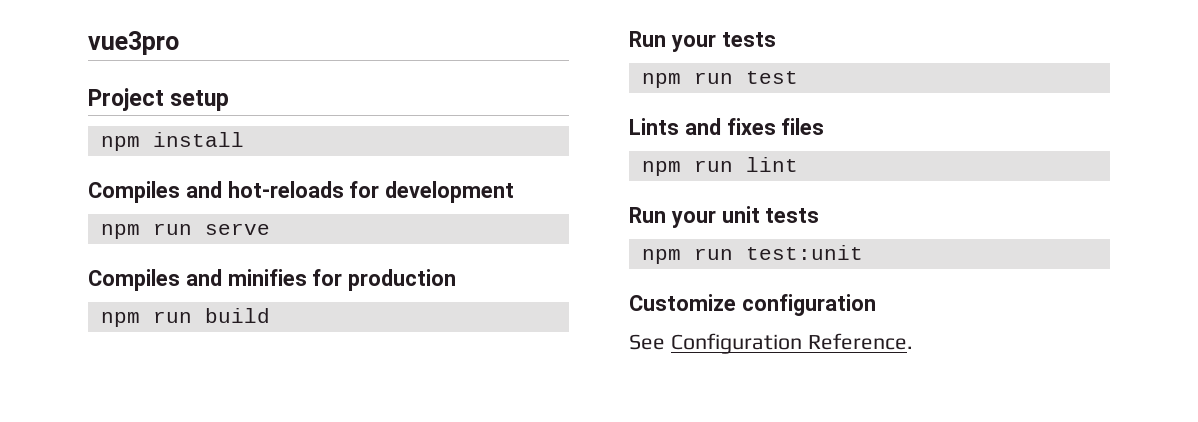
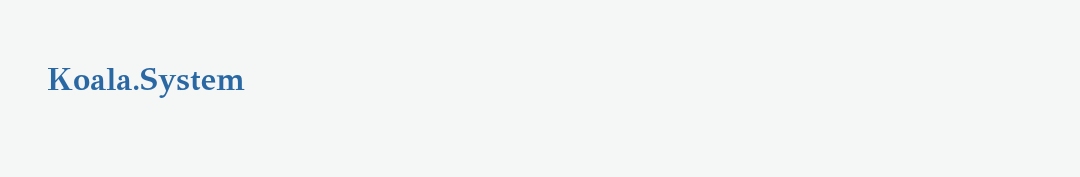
[88,31,179,55] [88,88,230,111] [100,132,244,151] [88,181,515,203] [100,223,270,239] [88,269,457,291] [100,308,270,327] [629,31,776,52] [641,71,798,88] [629,118,825,135] [641,157,798,176] [629,206,820,228] [641,245,863,264] [629,294,876,316] [629,333,913,354] vue3pro // Project setup // npm install // Compiles and hot-reloads for development // npm run serve // Compiles and minifies for production // npm run build // Run your tests // npm run test // Lints and fixes files // npm run lint // Run your unit tests // npm run test:unit // Customize configuration // See Configuration Reference. -> [47,67,245,98] Koala.System

